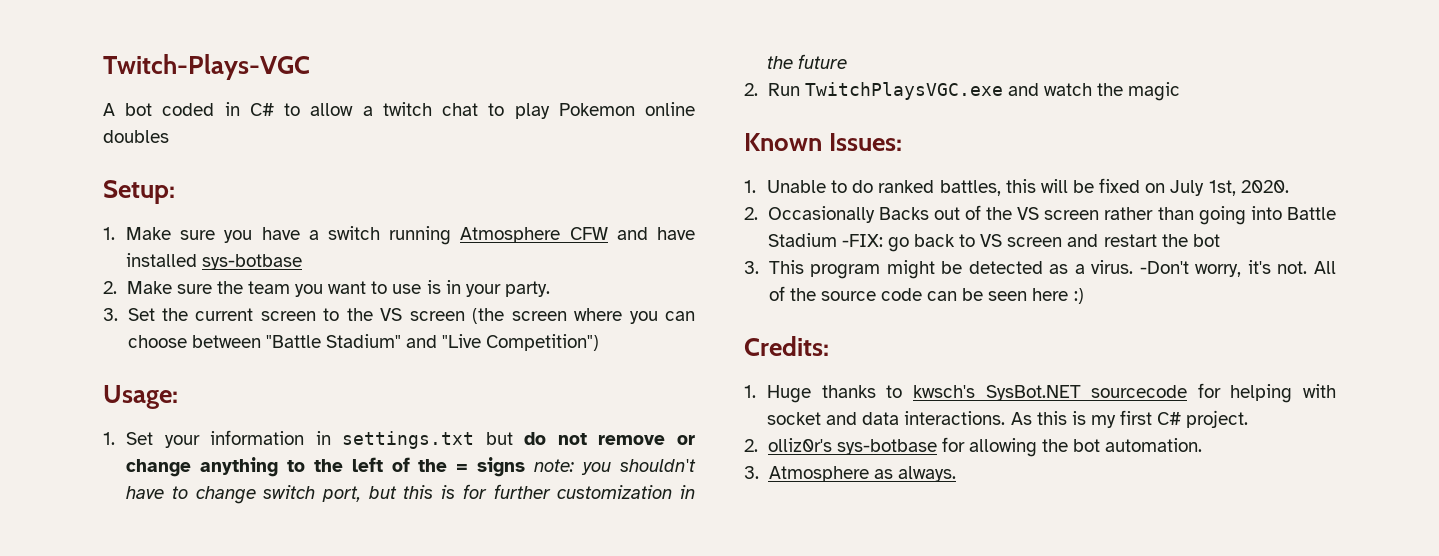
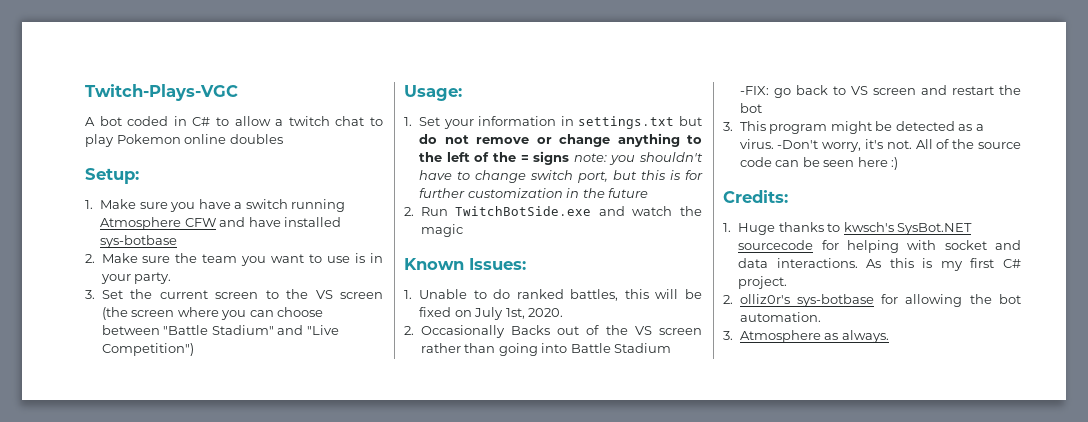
[804,82,1003,100] TwitchPlaysVGC.exe -> [455,206,592,216] TwitchBotSide.exe

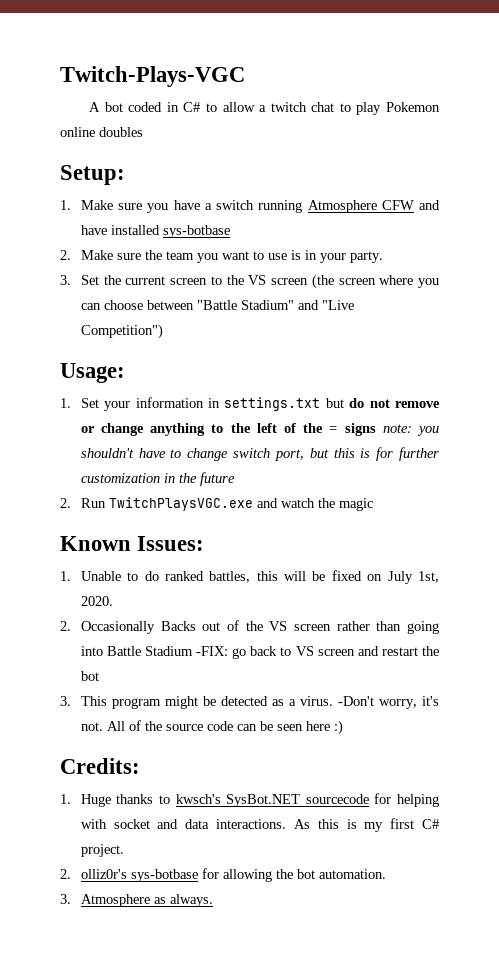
[455,206,592,216] TwitchBotSide.exe -> [108,497,253,511] TwitchPlaysVGC.exe

